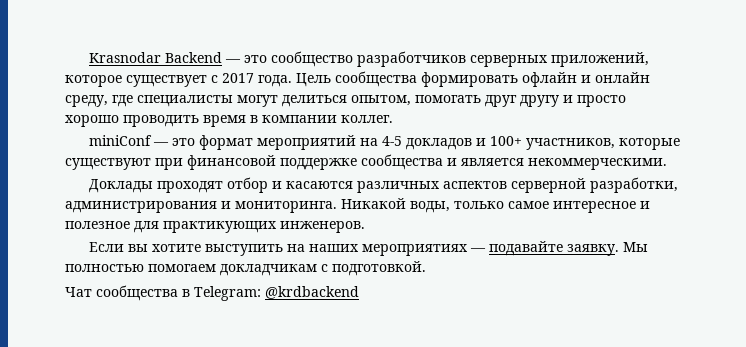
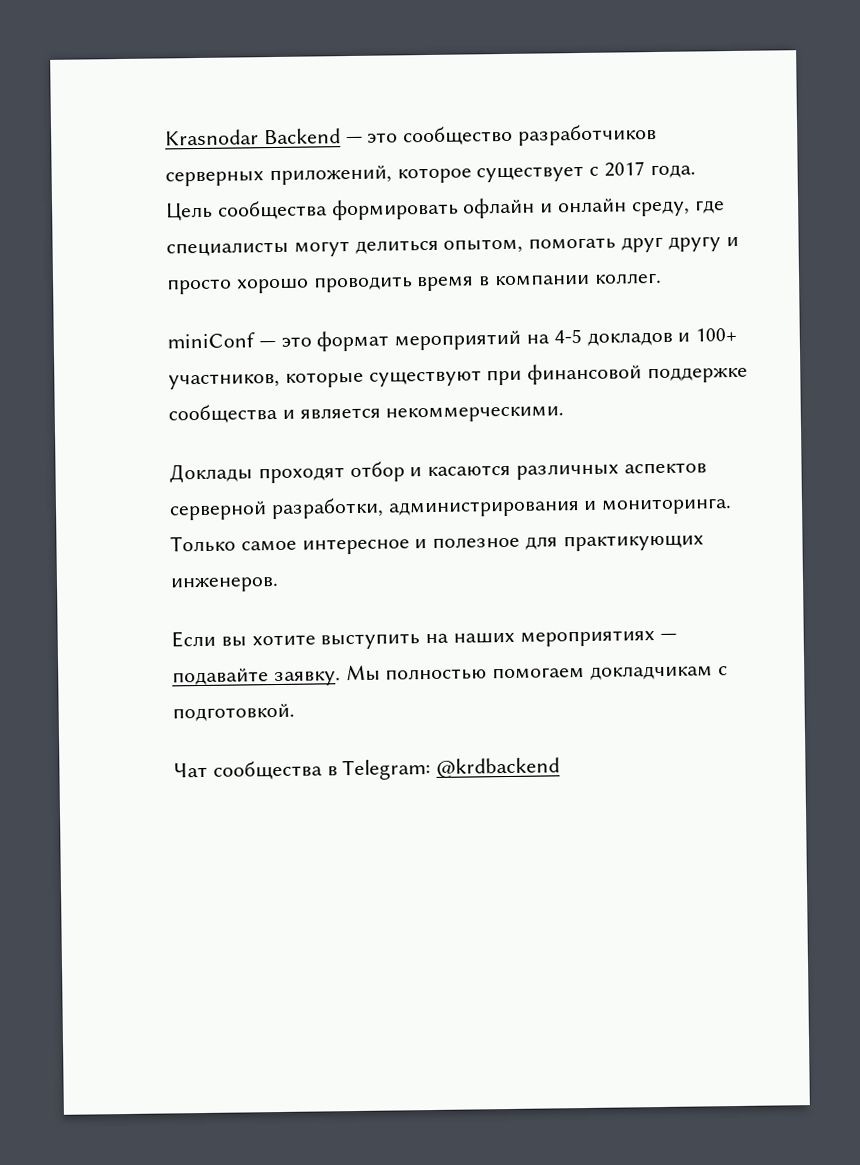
[341,198,504,213] Никакой воды, только -> [170,535,236,553] Только

